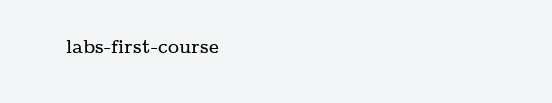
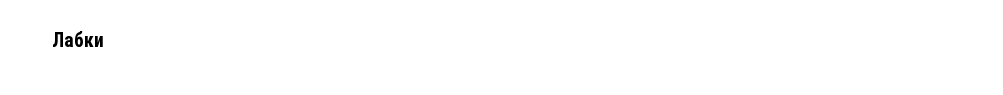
[66,40,219,53] labs-first-course -> [52,31,104,47] Лабки

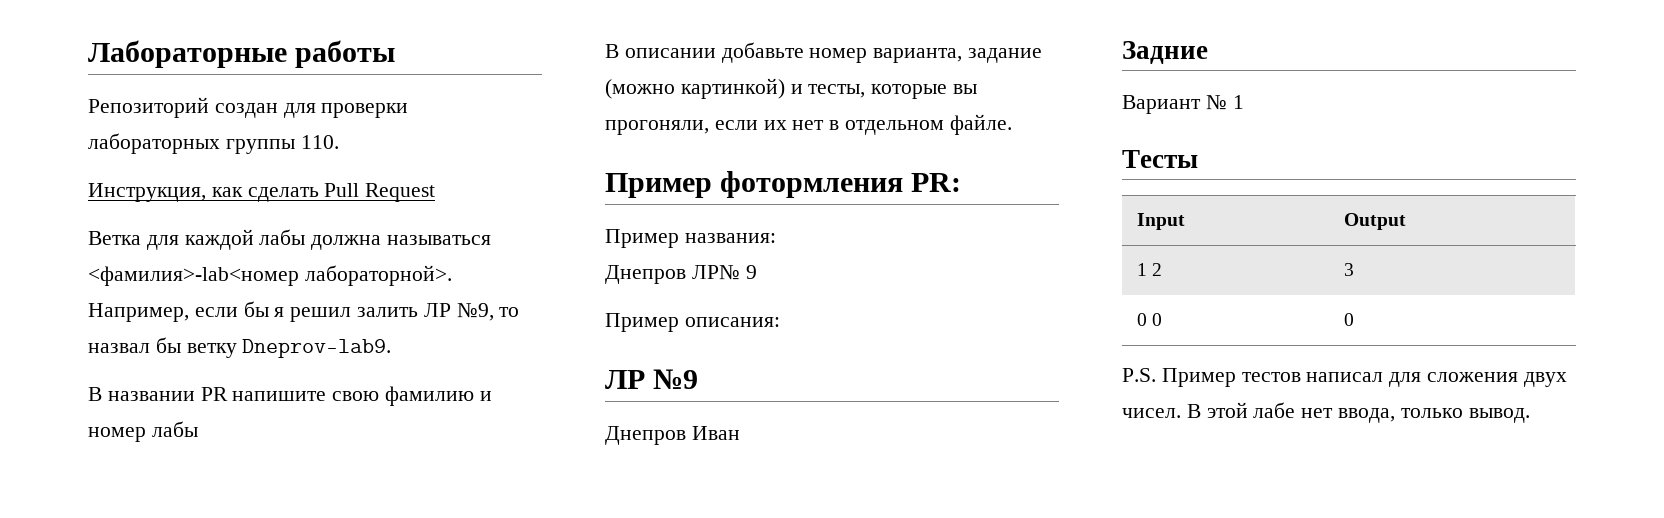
[52,31,104,47] Лабки -> [88,40,396,68] [88,97,409,118] [88,133,339,154] [88,183,436,202] [88,229,492,250] [88,265,452,286] [88,301,520,322] [88,337,392,358] [88,386,492,406] [88,421,198,442] [605,42,1043,63] [605,78,978,99] [605,114,1012,135] [605,171,962,198] [605,229,776,248] [605,265,757,284] [605,313,780,332] [605,369,699,389] [605,426,740,445] [1122,41,1208,64] [1122,95,1244,114] [1122,150,1198,168] [1136,213,1185,230] [1343,213,1406,230] [1136,263,1162,276] [1343,263,1354,276] [1136,313,1162,326] [1343,313,1354,326] [1122,368,1567,387] [1122,402,1530,423] Лабораторные работы // Репозиторий создан для проверки лабораторных группы 110. // Инструкция, как сделать Pull Request // Ветка для каждой лабы должна называться <фамилия>-lab<номер лабораторной>. Например, если бы я решил залить ЛР №9, то назвал бы ветку Dneprov-lab9. // В названии PR напишите свою фамилию и номер лабы // В описании добавьте номер варианта, задание (можно картинкой) и тесты, которые вы прогоняли, если их нет в отдельном файле. // Пример фотормления PR: // Пример названия: // Днепров ЛР№ 9 // Пример описания: // ЛР №9 // Днепров Иван // Задние // Вариант № 1 // Тесты // Input | Output // 1 2 | 3 // 0 0 | 0 // P.S. Пример тестов написал для сложения двух чисел. В этой лабе нет ввода, только вывод.

